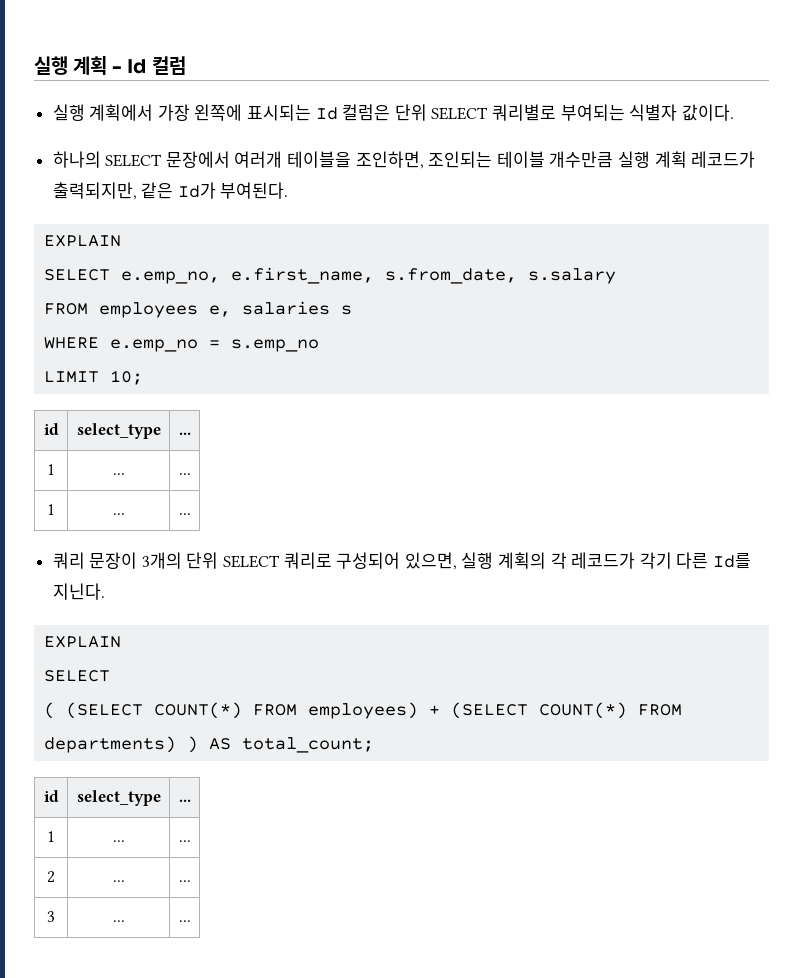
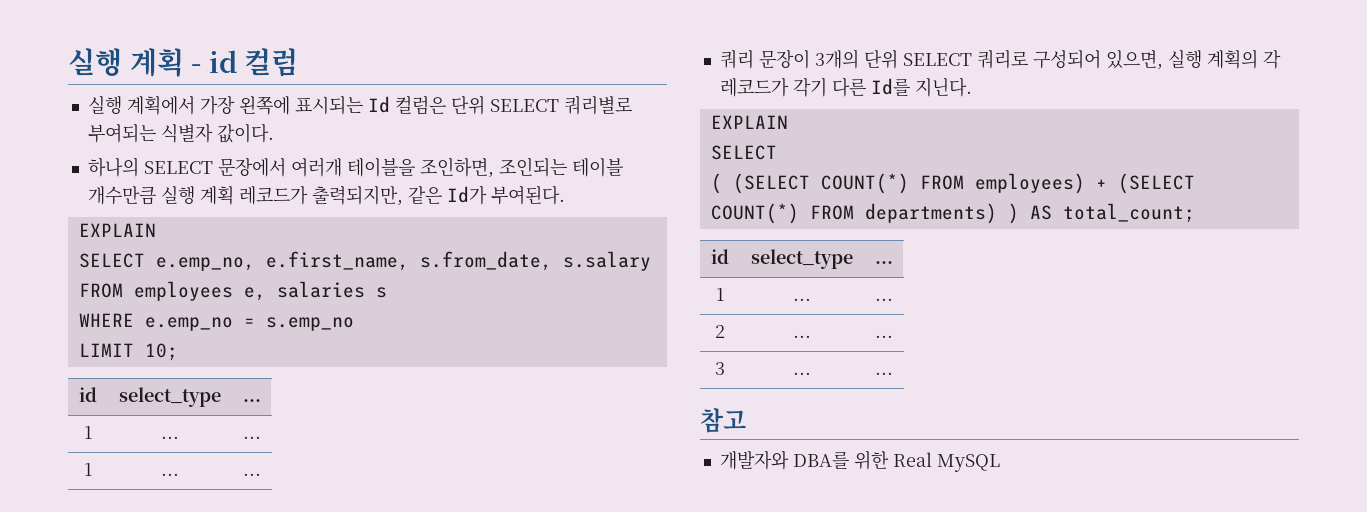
[127,59,147,74] Id -> [208,50,237,73] id
(191, 921) none -> [700,408,746,433] [719,450,1000,472] // 참고 // 개발자와 DBA를 위한 Real MySQL

